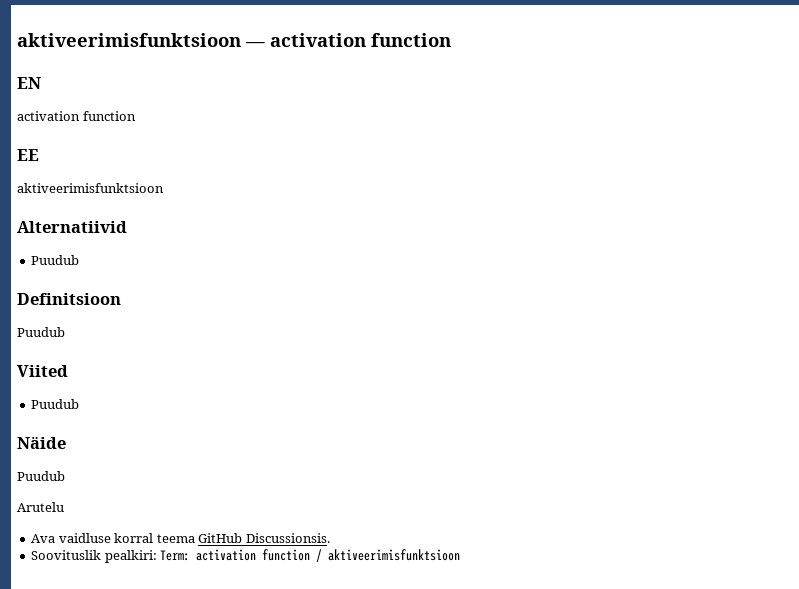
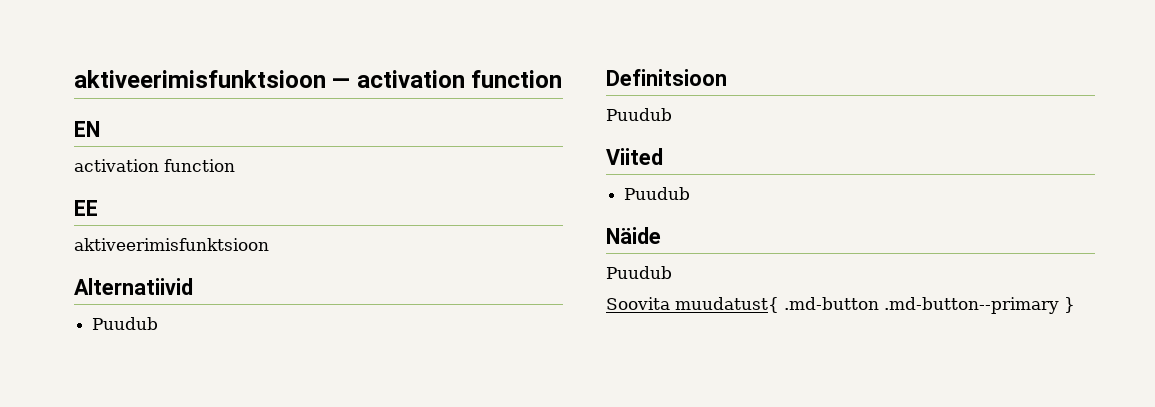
[17,502,64,512] [31,533,330,543] [31,549,461,563] Arutelu // Ava vaidluse korral teema GitHub Discussionsis. // Soovituslik pealkiri: Term: activation function / aktiveerimisfunktsioon -> [606,297,1075,314] Soovita muudatust{ .md-button .md-button--primary }

